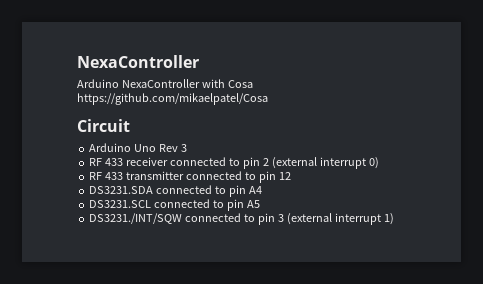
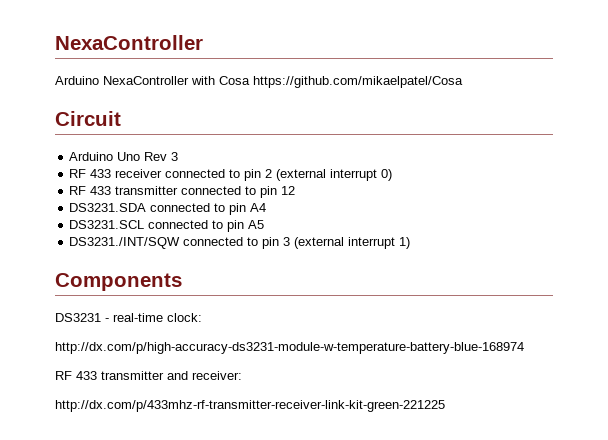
(394, 219) none -> [55,273,182,291] [55,313,202,322] [55,342,524,354] [55,371,242,380] [55,400,445,412] // Components // DS3231 - real-time clock: // http://dx.com/p/high-accuracy-ds3231-module-w-temperature-battery-blue-168974 // RF 433 transmitter and receiver: // http://dx.com/p/433mhz-rf-transmitter-receiver-link-kit-green-221225

